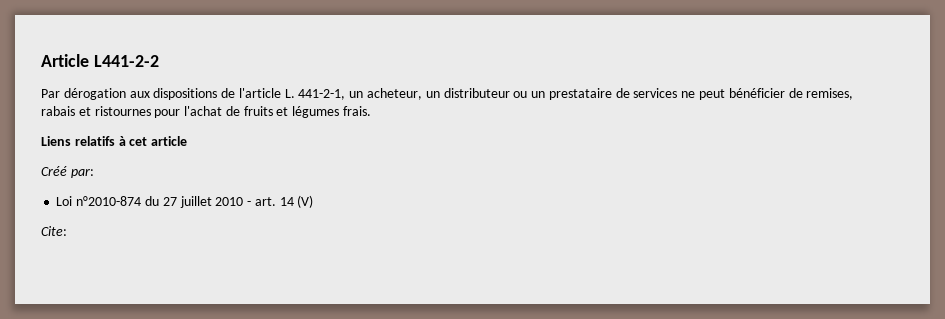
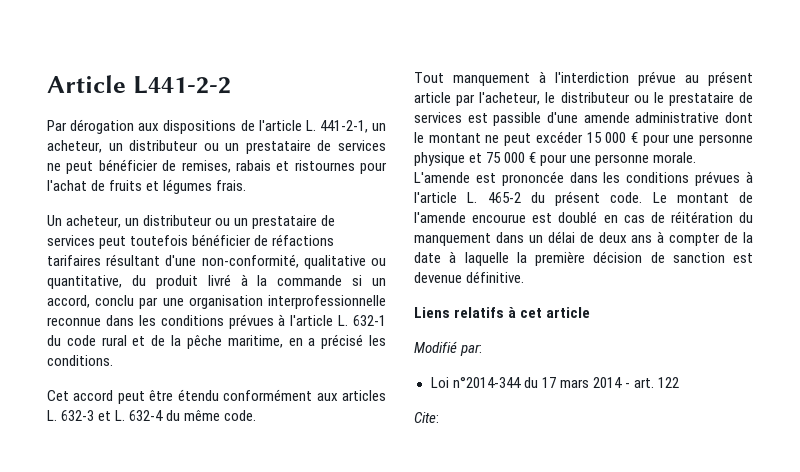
(372, 111) none -> [47,215,336,229] [47,234,335,249] [47,254,386,269] [47,274,386,289] [47,295,386,309] [47,314,386,329] [47,334,386,349] [47,355,113,366] [47,389,387,404] [47,410,257,421] [414,71,753,86] [414,92,753,106] [414,112,753,126] [414,131,753,146] [414,152,697,166] [414,171,754,186] [414,191,753,206] [414,211,753,223] [414,231,753,246] [414,251,753,266] [414,271,525,283] // Un acheteur, un distributeur ou un prestataire de services peut toutefois bénéficier de réfactions tarifaires résultant d'une non-conformité, qualitative ou quantitative, du produit livré à la commande si un accord, conclu par une organisation interprofessionnelle reconnue dans les conditions prévues à l'article L. 632-1 du code rural et de la pêche maritime, en a précisé les conditions. // Cet accord peut être étendu conformément aux articles L. 632-3 et L. 632-4 du même code. // Tout manquement à l'interdiction prévue au présent article par l'acheteur, le distributeur ou le prestataire de services est passible d'une amende administrative dont le montant ne peut excéder 15 000 € pour une personne physique et 75 000 € pour une personne morale. L'amende est prononcée dans les conditions prévues à l'article L. 465-2 du présent code. Le montant de l'amende encourue est doublé en cas de réitération du manquement dans un délai de deux ans à compter de la date à laquelle la première décision de sanction est devenue définitive.
[41,166,67,176] Créé -> [414,341,457,353] Modifié
[76,195,314,208] n°2010-874 du 27 juillet 2010 - art. 14 (V) -> [452,377,679,388] n°2014-344 du 17 mars 2014 - art. 122

